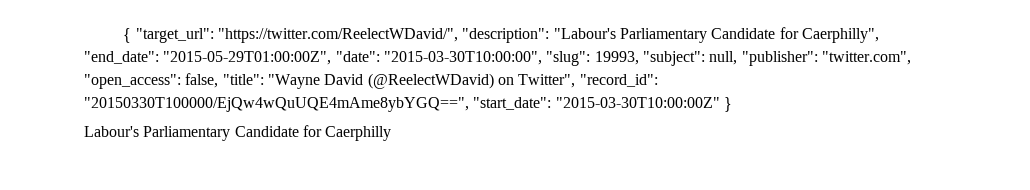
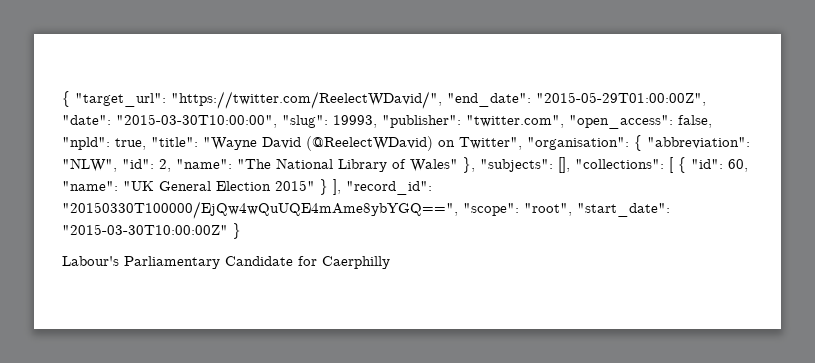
[462,27,879,43] "description": "Labour's Parliamentary Candidate for Caerphilly", -> (442, 100) none
[642,51,738,66] "subject": null, -> (377, 121) none
(219, 80) none -> [62,137,146,150] "npld": true,
[579,74,658,87] [84,97,469,112] "record_id": "20150330T100000/EjQw4wQuUQE4mAme8ybYGQ==", -> [527,135,750,151] [62,157,748,173] [62,179,432,195] [62,201,572,219] "organisation": { "abbreviation": "NLW", "id": 2, "name": "The National Library of Wales" }, "subjects": [], "collections": [ { "id": 60, "name": "UK General Election 2015" } ], "record_id": "20150330T100000/EjQw4wQuUQE4mAme8ybYGQ==", "scope": "root",

